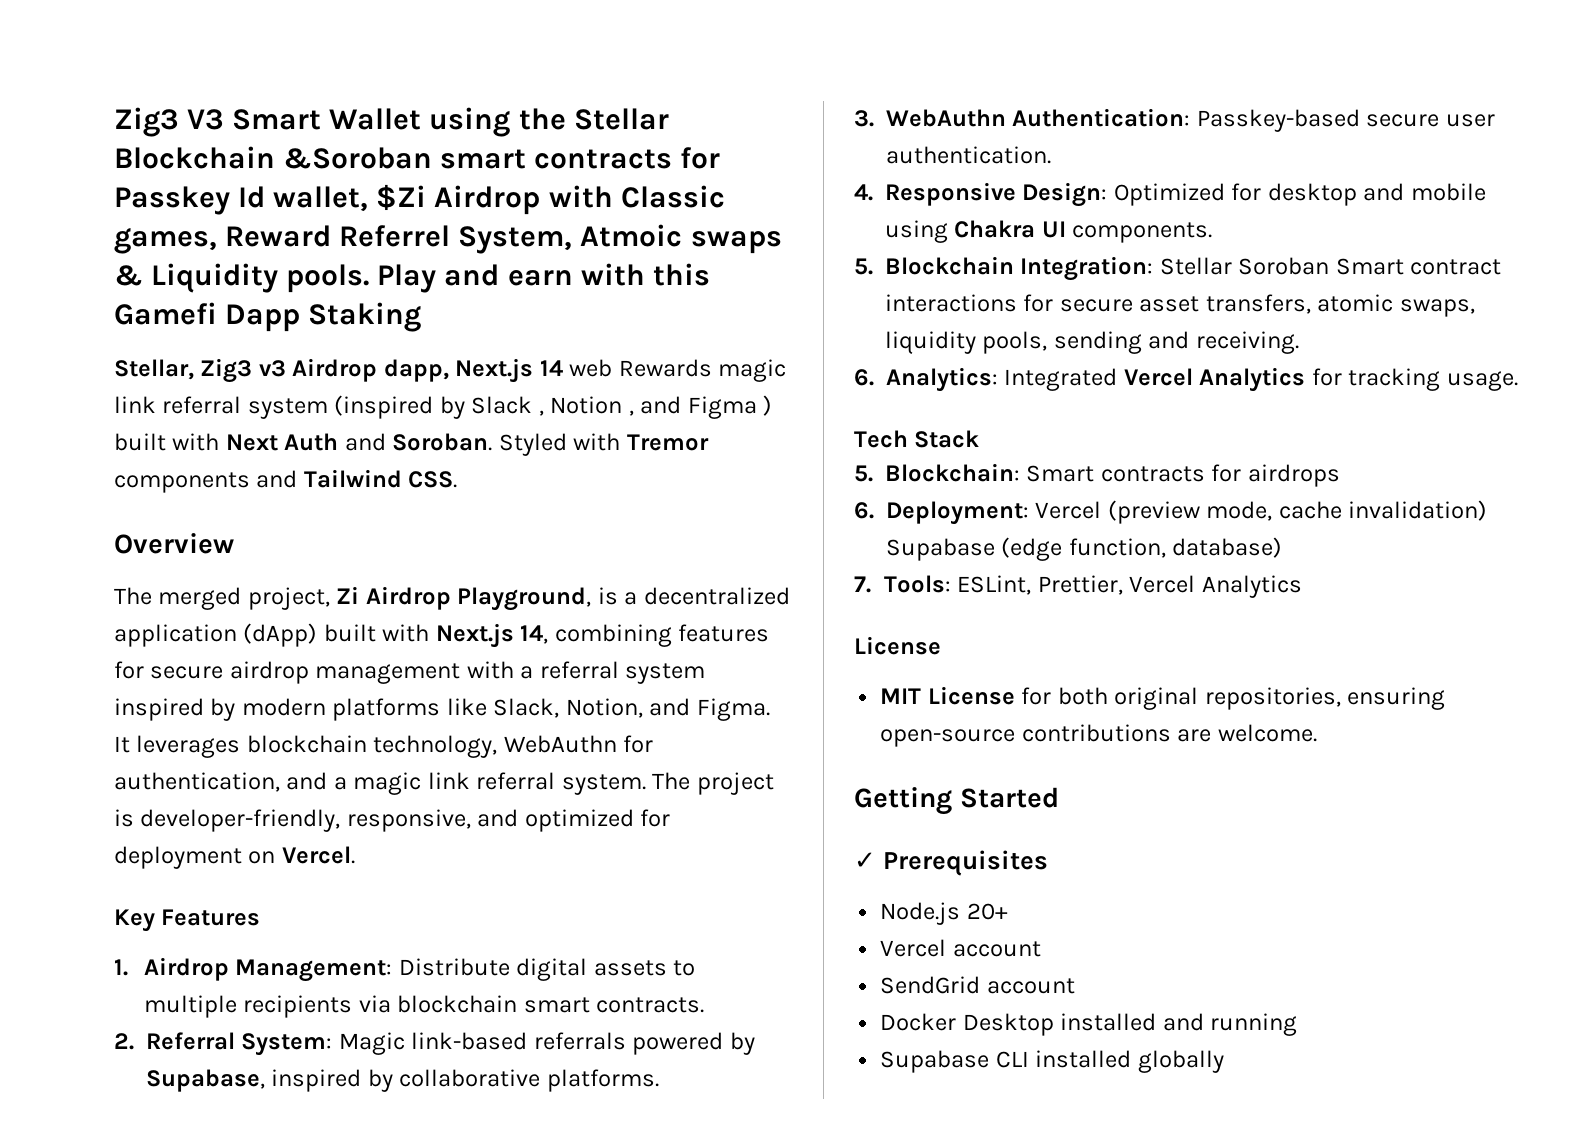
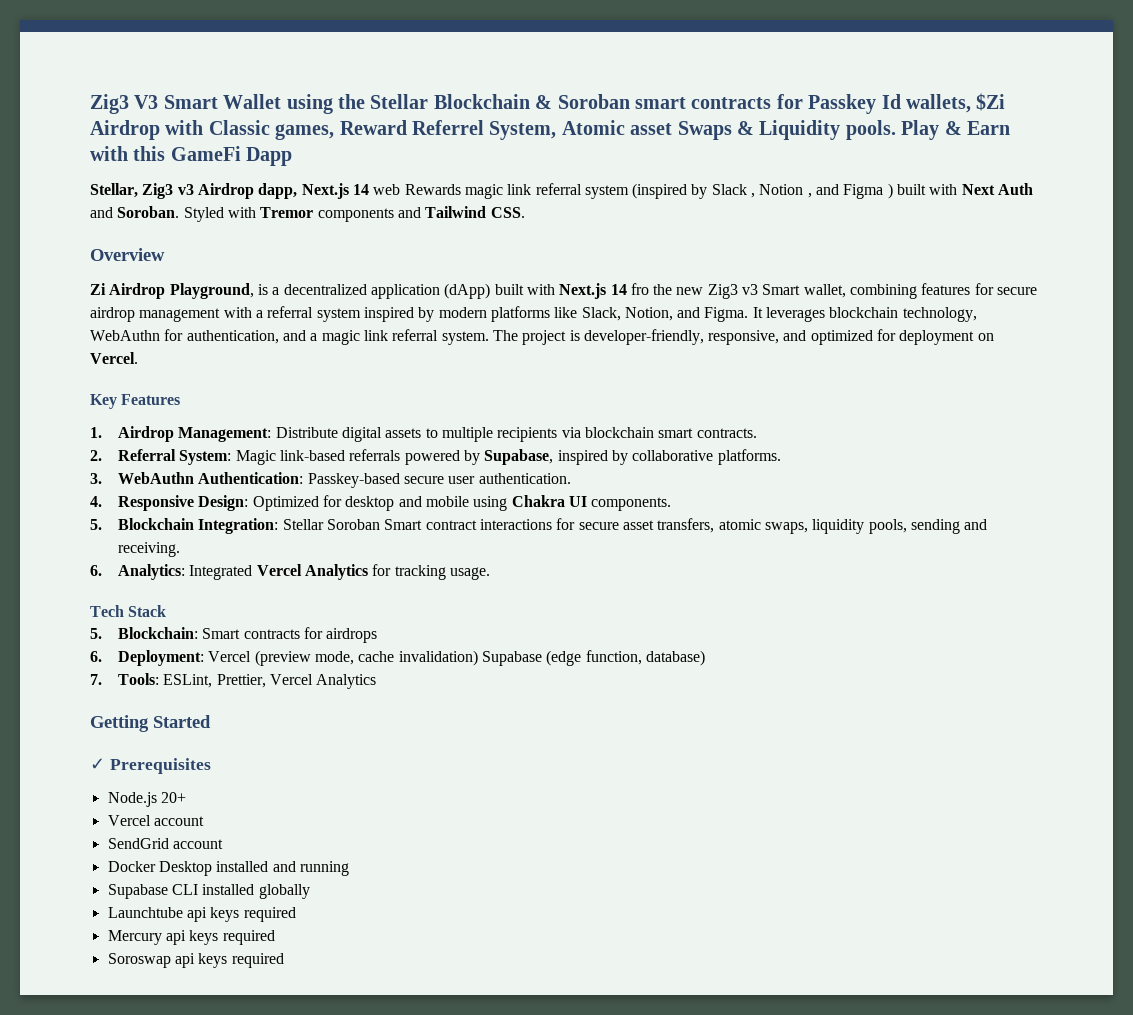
[283,147,433,169] &Soroban -> [535,94,630,109] & Soroban
[273,186,369,212] wallet, -> [905,94,971,113] wallets,
[580,224,782,254] Atmoic swaps -> [561,120,732,140] Atomic asset Swaps
[444,264,573,286] and earn -> [944,121,1010,135] & Earn
[114,302,217,325] Gamefi -> [170,146,241,161] GameFi
[308,302,422,332] Staking -> (293, 156) none
[114,587,330,610] The merged project, -> (165, 254) none
[520,625,549,644] 14, -> [610,283,846,299] 14 fro the new Zig3 v3 Smart wallet,
[854,636,941,655] [880,686,1446,710] [880,724,1317,747] // License // MIT License for both original repositories, ensuring open-source contributions are welcome. -> (377, 681) none
(1224, 1061) none -> [107,907,296,922] [107,930,275,945] [107,953,284,968] // Launchtube api keys required // Mercury api keys required // Soroswap api keys required

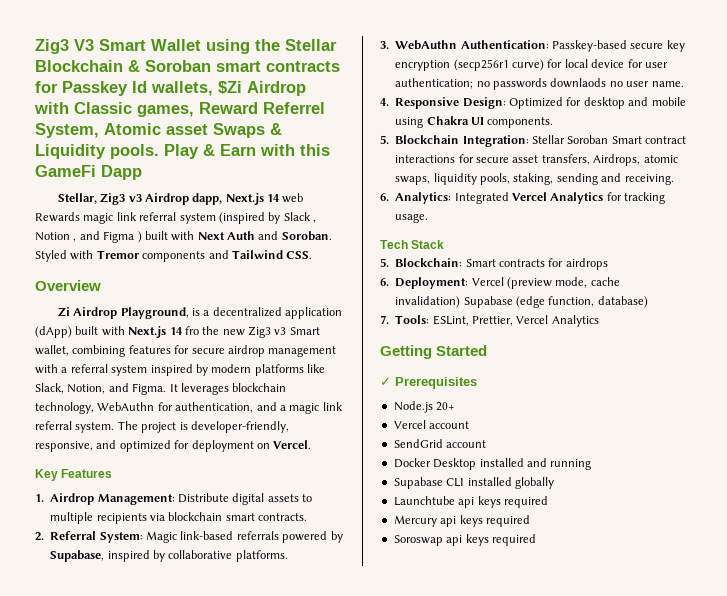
[448,473,571,484] user authentication. -> [666,40,685,52] [395,59,668,71] [395,78,684,90] key encryption (secp256r1 curve) for local device for user authentication; no passwords downlaods no user name.
(715, 525) none -> [593,154,641,166] Airdrops,
(907, 526) none -> [513,173,554,185] staking,

